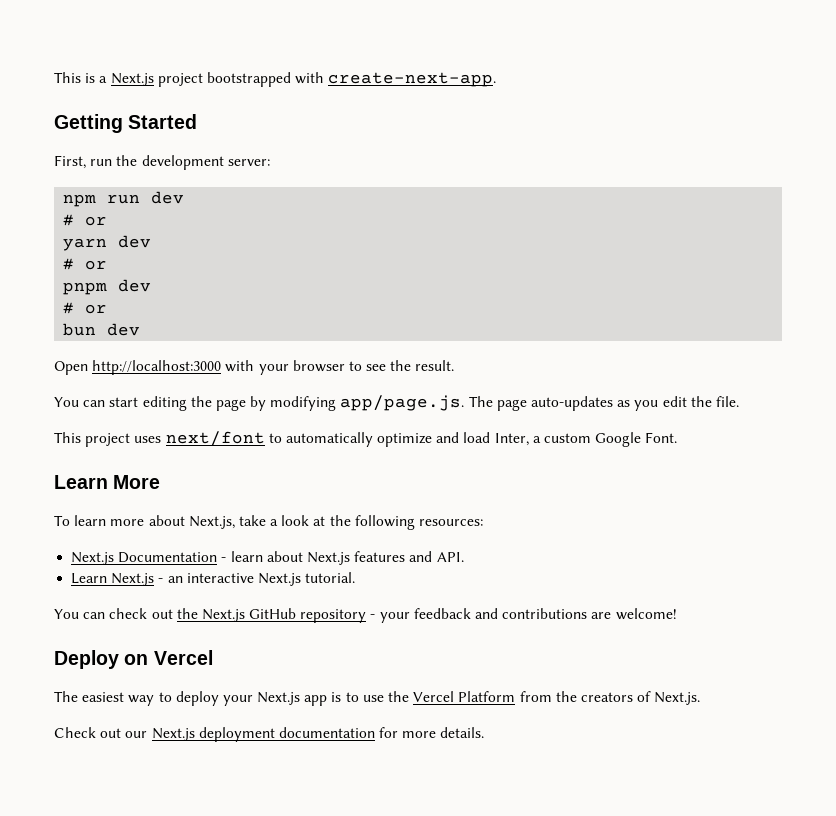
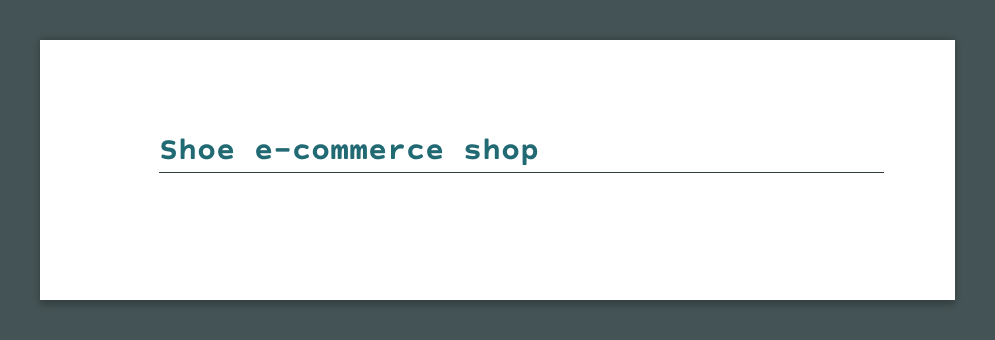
[54,72,497,87] [54,114,198,133] [54,155,270,170] [63,191,185,207] [63,214,108,226] [63,235,152,251] [63,258,108,270] [63,279,152,295] [63,302,108,314] [63,323,141,336] [54,360,455,375] [54,395,739,411] [54,431,678,447] [54,475,161,489] [54,515,484,530] [71,551,464,565] [71,572,356,586] [54,608,677,623] [54,650,213,669] [54,691,701,706] [54,727,485,742] This is a Next.js project bootstrapped with create-next-app. // Getting Started // First, run the development server: // npm run dev // # or // yarn dev // # or // pnpm dev // # or // bun dev // Open http://localhost:3000 with your browser to see the result. // You can start editing the page by modifying app/page.js. The page auto-updates as you edit the file. // This project uses next/font to automatically optimize and load Inter, a custom Google Font. // Learn More // To learn more about Next.js, take a look at the following resources: // Next.js Documentation - learn about Next.js features and API. // Learn Next.js - an interactive Next.js tutorial. // You can check out the Next.js GitHub repository - your feedback and contributions are welcome! // Deploy on Vercel // The easiest way to deploy your Next.js app is to use the Vercel Platform from the creators of Next.js. // Check out our Next.js deployment documentation for more details. -> [159,138,539,166] Shoe e-commerce shop

